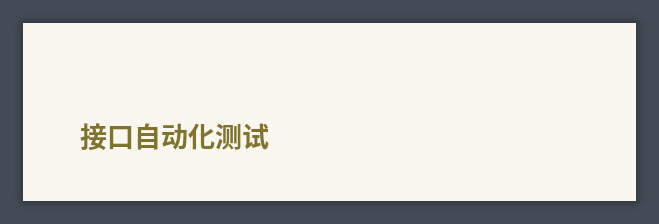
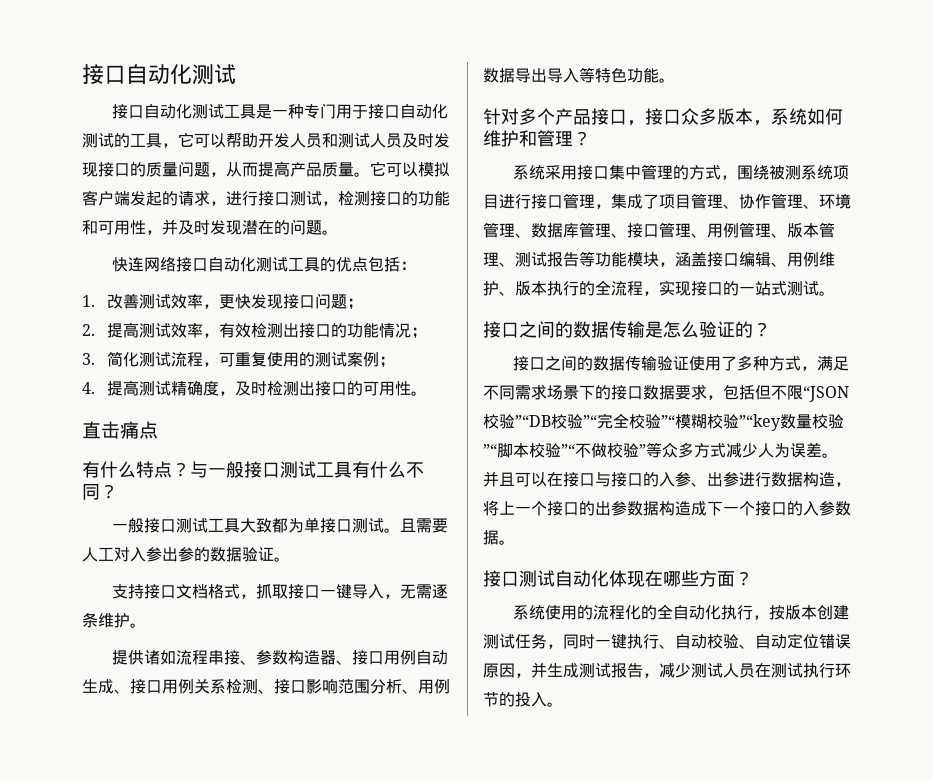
[80,123,269,151] 接口自动化测试 -> [82,64,236,85] [111,103,448,119] [82,132,450,148] [82,161,450,177] [82,190,450,206] [82,219,338,235] [111,256,416,272] [82,293,364,310] [82,322,428,339] [82,351,396,368] [82,380,428,396] [82,421,158,439] [82,461,424,478] [82,484,118,500] [111,517,448,533] [82,547,290,562] [111,584,448,599] [82,612,146,628] [111,650,448,665] [82,678,450,694] [483,67,675,83] [483,108,843,126] [483,130,591,147] [512,164,849,180] [483,193,851,209] [483,222,835,238] [483,251,835,267] [483,280,835,296] [483,321,771,338] [512,355,849,371] [483,384,849,402] [483,413,844,431] [483,442,838,458] [483,471,851,487] [483,500,851,516] [483,530,515,545] [483,570,753,587] [512,604,849,620] [483,633,851,649] [483,662,851,678] [483,692,563,707] 接口自动化测试 // 接口自动化测试工具是一种专门用于接口自动化测试的工具，它可以帮助开发人员和测试人员及时发现接口的质量问题，从而提高产品质量。它可以模拟客户端发起的请求，进行接口测试，检测接口的功能和可用性，并及时发现潜在的问题。 // 快连网络接口自动化测试工具的优点包括： // 1.改善测试效率，更快发现接口问题； // 2.提高测试效率，有效检测出接口的功能情况； // 3.简化测试流程，可重复使用的测试案例； // 4.提高测试精确度，及时检测出接口的可用性。 // 直击痛点 // 有什么特点？与一般接口测试工具有什么不同？ // 一般接口测试工具大致都为单接口测试。且需要人工对入参出参的数据验证。 // 支持接口文档格式，抓取接口一键导入，无需逐条维护。 // 提供诸如流程串接、参数构造器、接口用例自动生成、接口用例关系检测、接口影响范围分析、用例数据导出导入等特色功能。 // 针对多个产品接口，接口众多版本，系统如何维护和管理？ // 系统采用接口集中管理的方式，围绕被测系统项目进行接口管理，集成了项目管理、协作管理、环境管理、数据库管理、接口管理、用例管理、版本管理、测试报告等功能模块，涵盖接口编辑、用例维护、版本执行的全流程，实现接口的一站式测试。 // 接口之间的数据传输是怎么验证的？ // 接口之间的数据传输验证使用了多种方式，满足不同需求场景下的接口数据要求，包括但不限“JSON校验”“DB校验”“完全校验”“模糊校验”“key数量校验”“脚本校验”“不做校验”等众多方式减少人为误差。并且可以在接口与接口的入参、出参进行数据构造，将上一个接口的出参数据构造成下一个接口的入参数据。 // 接口测试自动化体现在哪些方面？ // 系统使用的流程化的全自动化执行，按版本创建测试任务，同时一键执行、自动校验、自动定位错误原因，并生成测试报告，减少测试人员在测试执行环节的投入。

